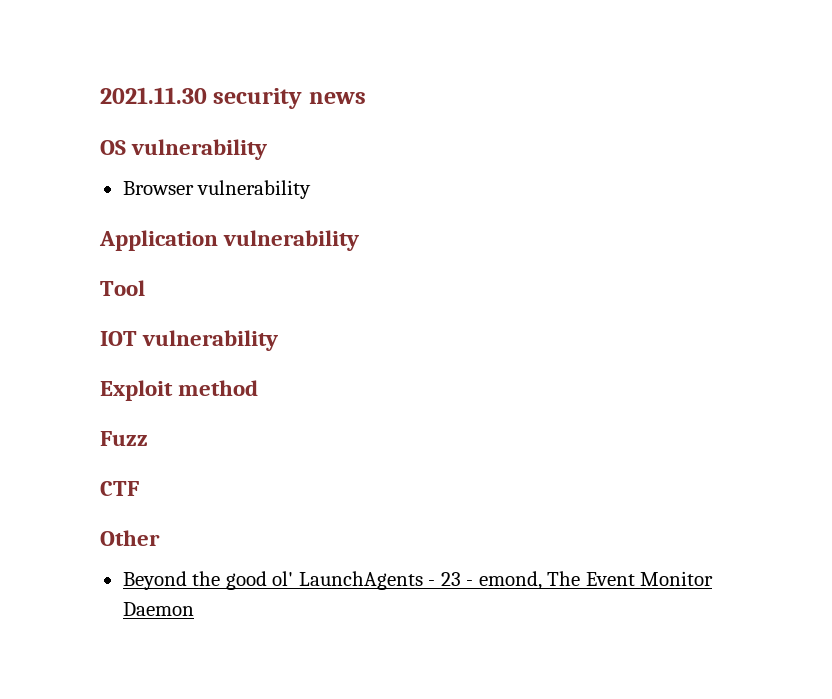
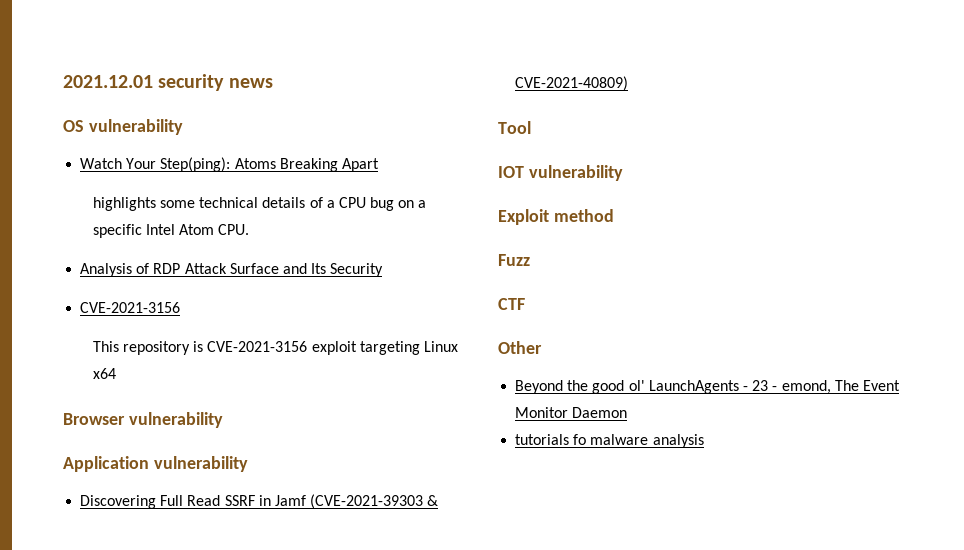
[100,87,207,104] 2021.11.30 -> [63,75,153,88] 2021.12.01
[122,180,312,199] [99,230,360,251] Browser vulnerability // Application vulnerability -> [80,157,379,172] [92,197,427,211] [92,224,250,238] [80,263,384,277] [80,302,181,313] [92,341,458,355] [92,368,116,379] [63,412,223,428] [63,456,248,472] [80,494,439,509] [515,76,629,91] Watch Your Step(ping): Atoms Breaking Apart // highlights some technical details of a CPU bug on a specific Intel Atom CPU. // Analysis of RDP Attack Surface and Its Security // CVE-2021-3156 // This repository is CVE-2021-3156 exploit targeting Linux x64 // Browser vulnerability // Application vulnerability // Discovering Full Read SSRF in Jamf (CVE-2021-39303 & CVE-2021-40809)
(194, 609) none -> [515,434,704,448] // tutorials fo malware analysis

